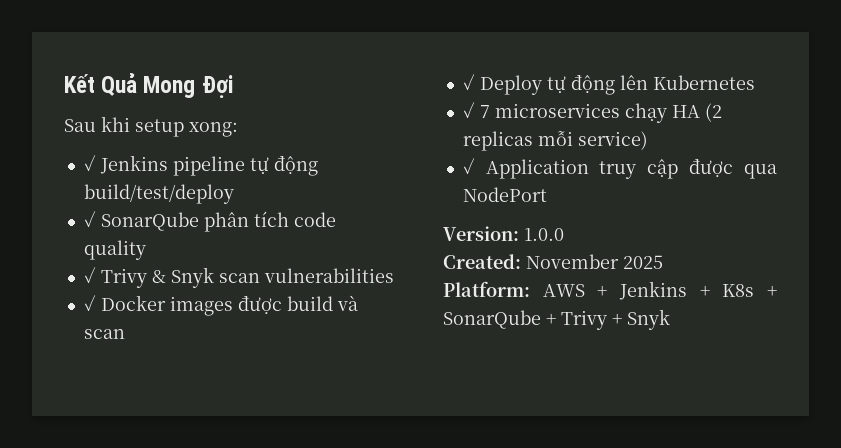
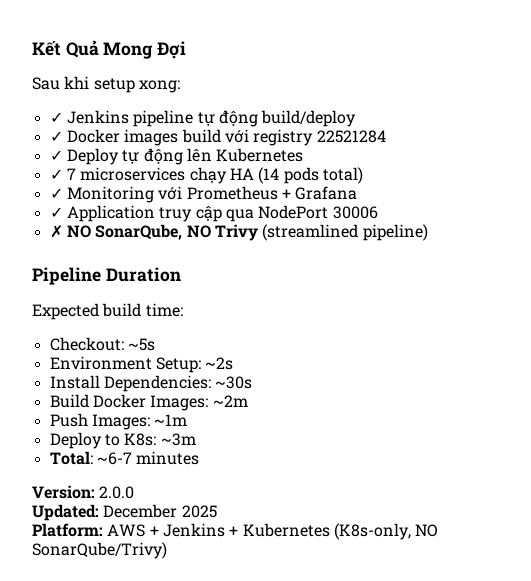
[83,184,234,204] [83,211,336,232] [83,240,146,260] [83,267,394,288] build/test/deploy // ✓ SonarQube phân tích code quality // ✓ Trivy & Snyk scan vulnerabilities -> [261,110,357,127] build/deploy
[237,295,358,315] [83,329,125,339] được build và scan -> [181,129,386,146] build với registry 22521284
[704,103,722,122] [462,131,648,151] (2 replicas mỗi service) -> [258,167,363,184] [49,186,358,203] (14 pods total) // ✓ Monitoring với Prometheus + Grafana
[689,158,734,178] được -> (222, 214) none
[443,226,564,241] [443,254,619,269] // Version: 1.0.0 // Created: November -> [332,206,378,219] [49,224,428,241] [32,267,181,285] [32,303,183,320] [49,337,155,351] [49,356,234,373] [49,375,253,392] [49,394,248,411] [49,413,188,430] [49,432,196,449] [49,451,200,465] [32,485,135,499] [32,504,178,521] 30006 // ✗ NO SonarQube, NO Trivy (streamlined pipeline) // Pipeline Duration // Expected build time: // Checkout: ~5s // Environment Setup: ~2s // Install Dependencies: ~30s // Build Docker Images: ~2m // Push Images: ~1m // Deploy to K8s: ~3m // Total: ~6-7 minutes // Version: 2.0.0 // Updated: December
[722,284,777,297] [443,309,670,330] K8s + SonarQube + Trivy + Snyk -> [242,523,439,540] [32,542,167,559] Kubernetes (K8s-only, NO SonarQube/Trivy)

